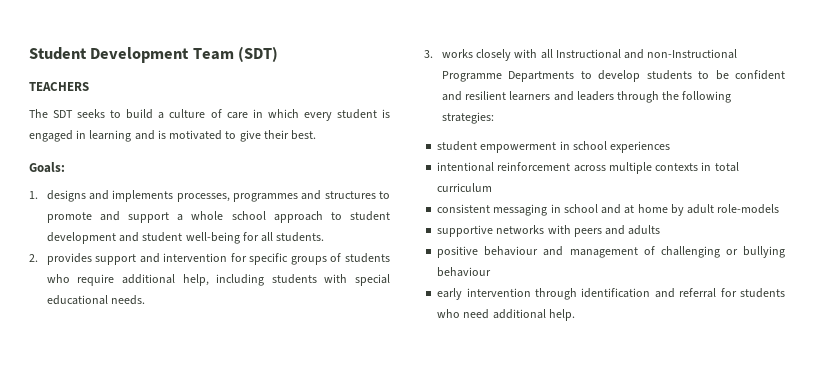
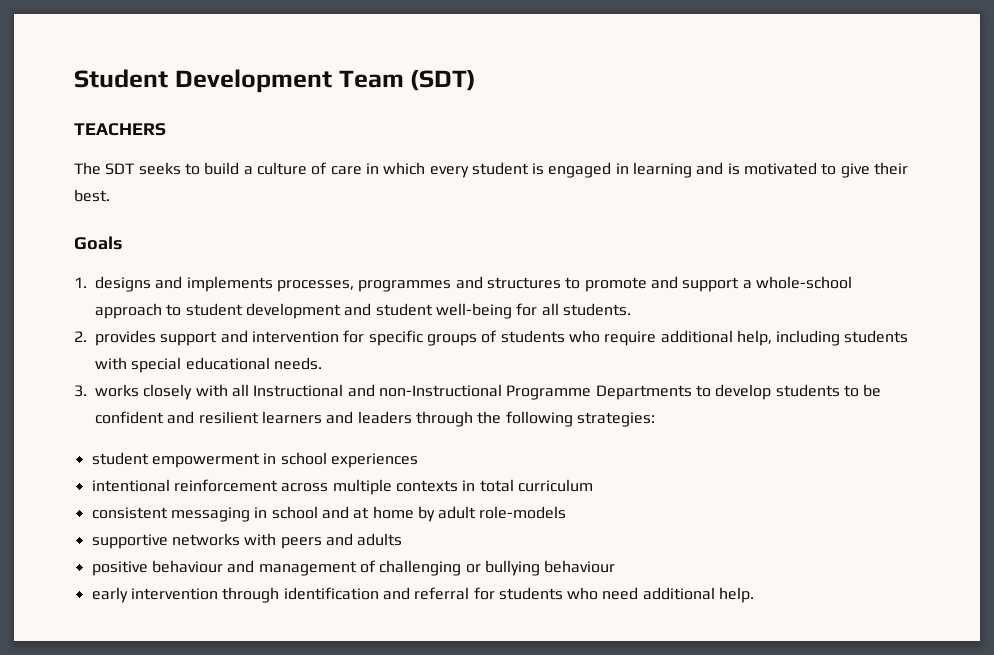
[29,162,65,173] Goals: -> [74,236,122,250] Goals
[191,211,266,220] whole school -> [755,276,852,289] whole-school

